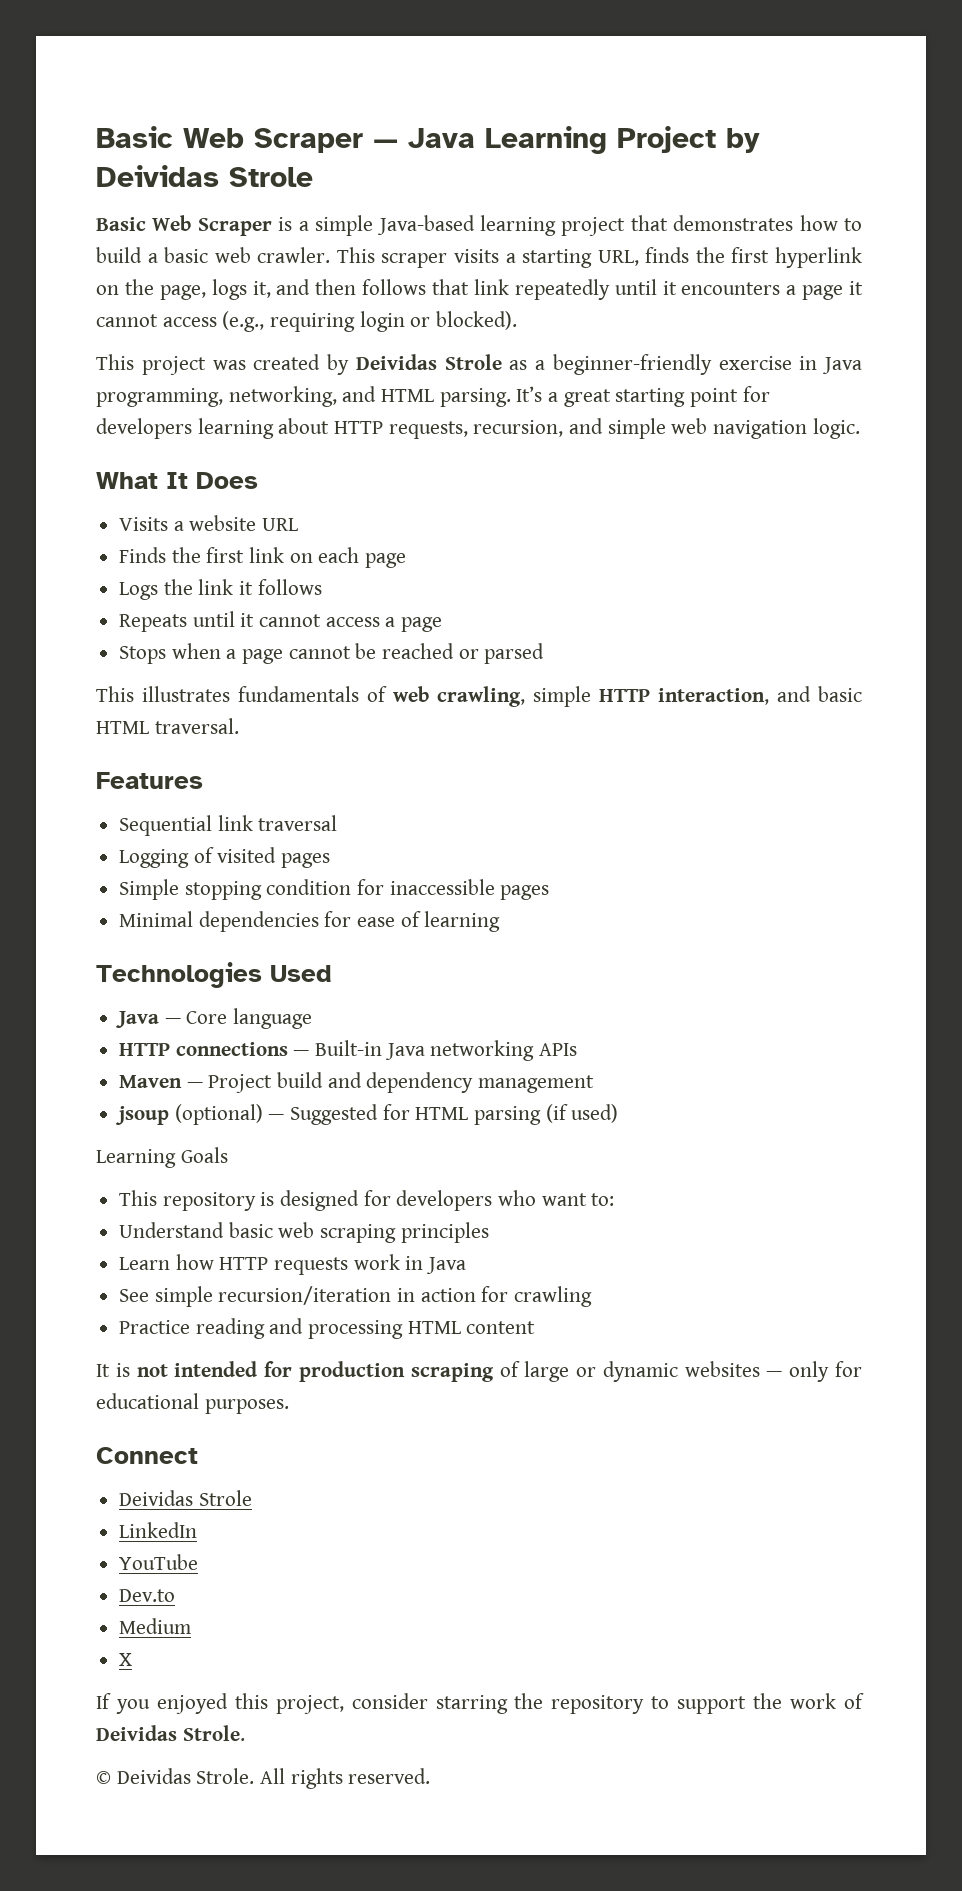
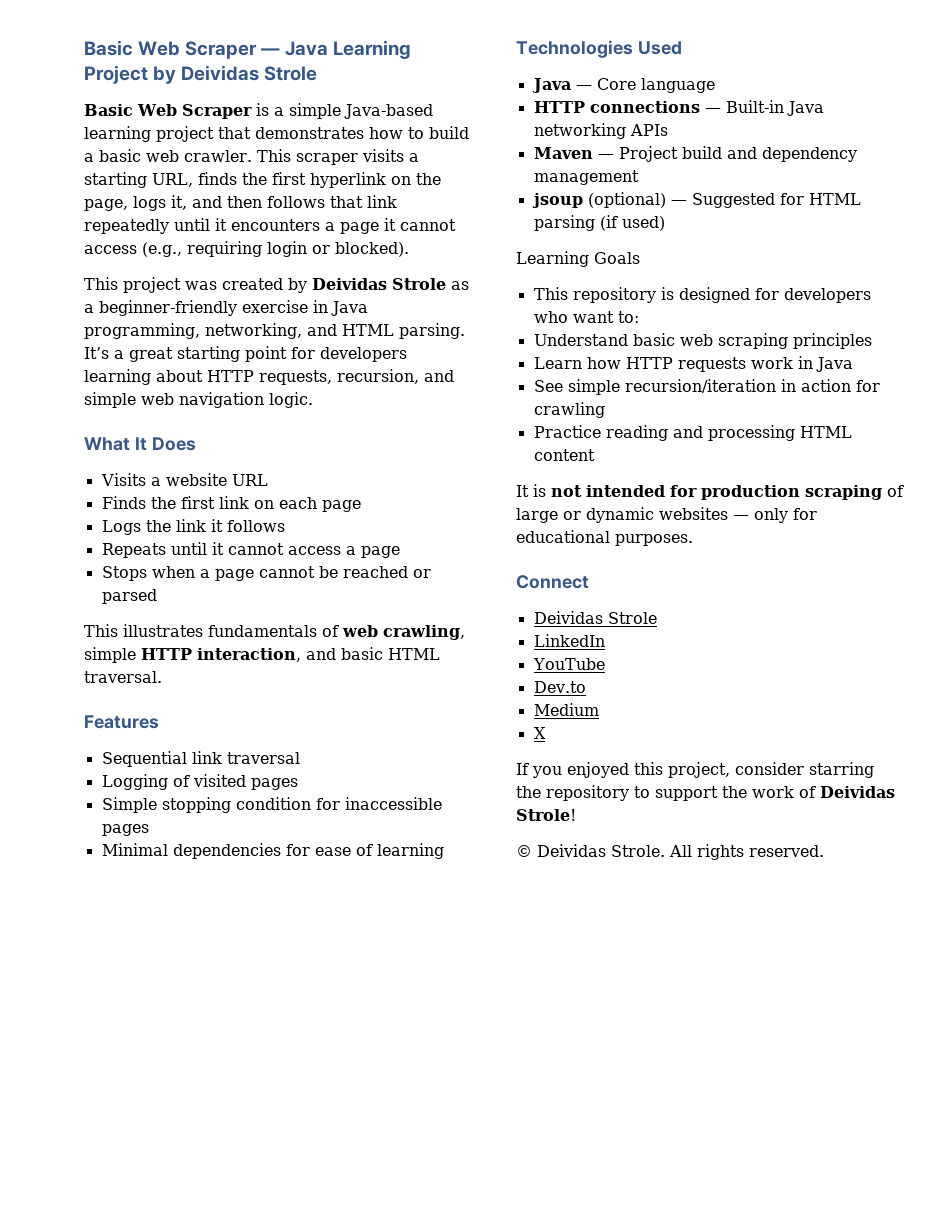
[182,1725,245,1741] Strole. -> [516,809,576,821] Strole!

